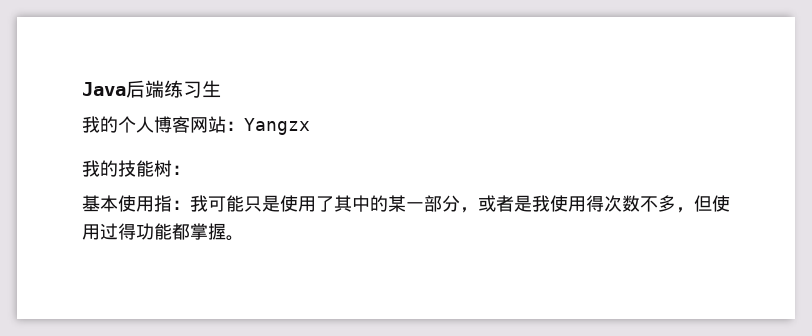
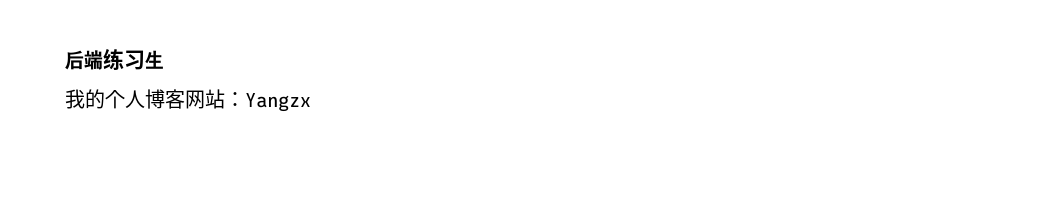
[82,82,126,96] Java -> (65, 60) none
[82,160,190,177] [82,195,730,213] [82,223,244,241] // 我的技能树： // 基本使用指：我可能只是使用了其中的某一部分，或者是我使用得次数不多，但使用过得功能都掌握。 -> (311, 102) none

